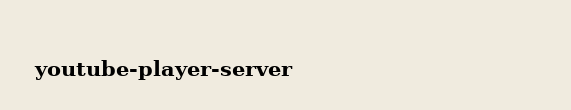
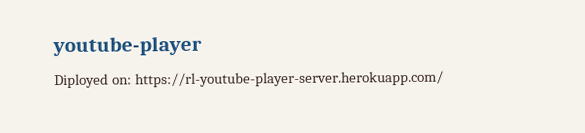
[34,60,293,80] youtube-player-server -> [52,35,202,57] [54,70,444,89] youtube-player // Diployed on: https://rl-youtube-player-server.herokuapp.com/

